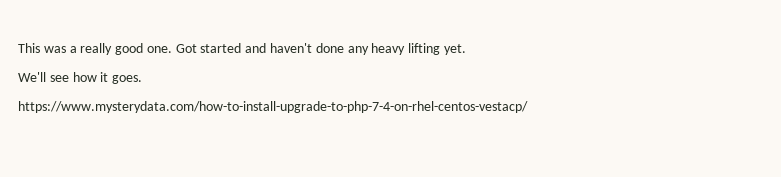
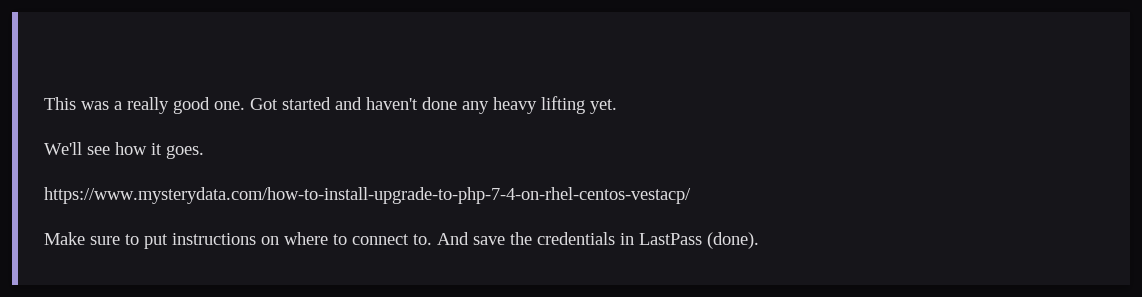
(528, 107) none -> [44,232,759,249] // Make sure to put instructions on where to connect to. And save the credentials in LastPass (done).

